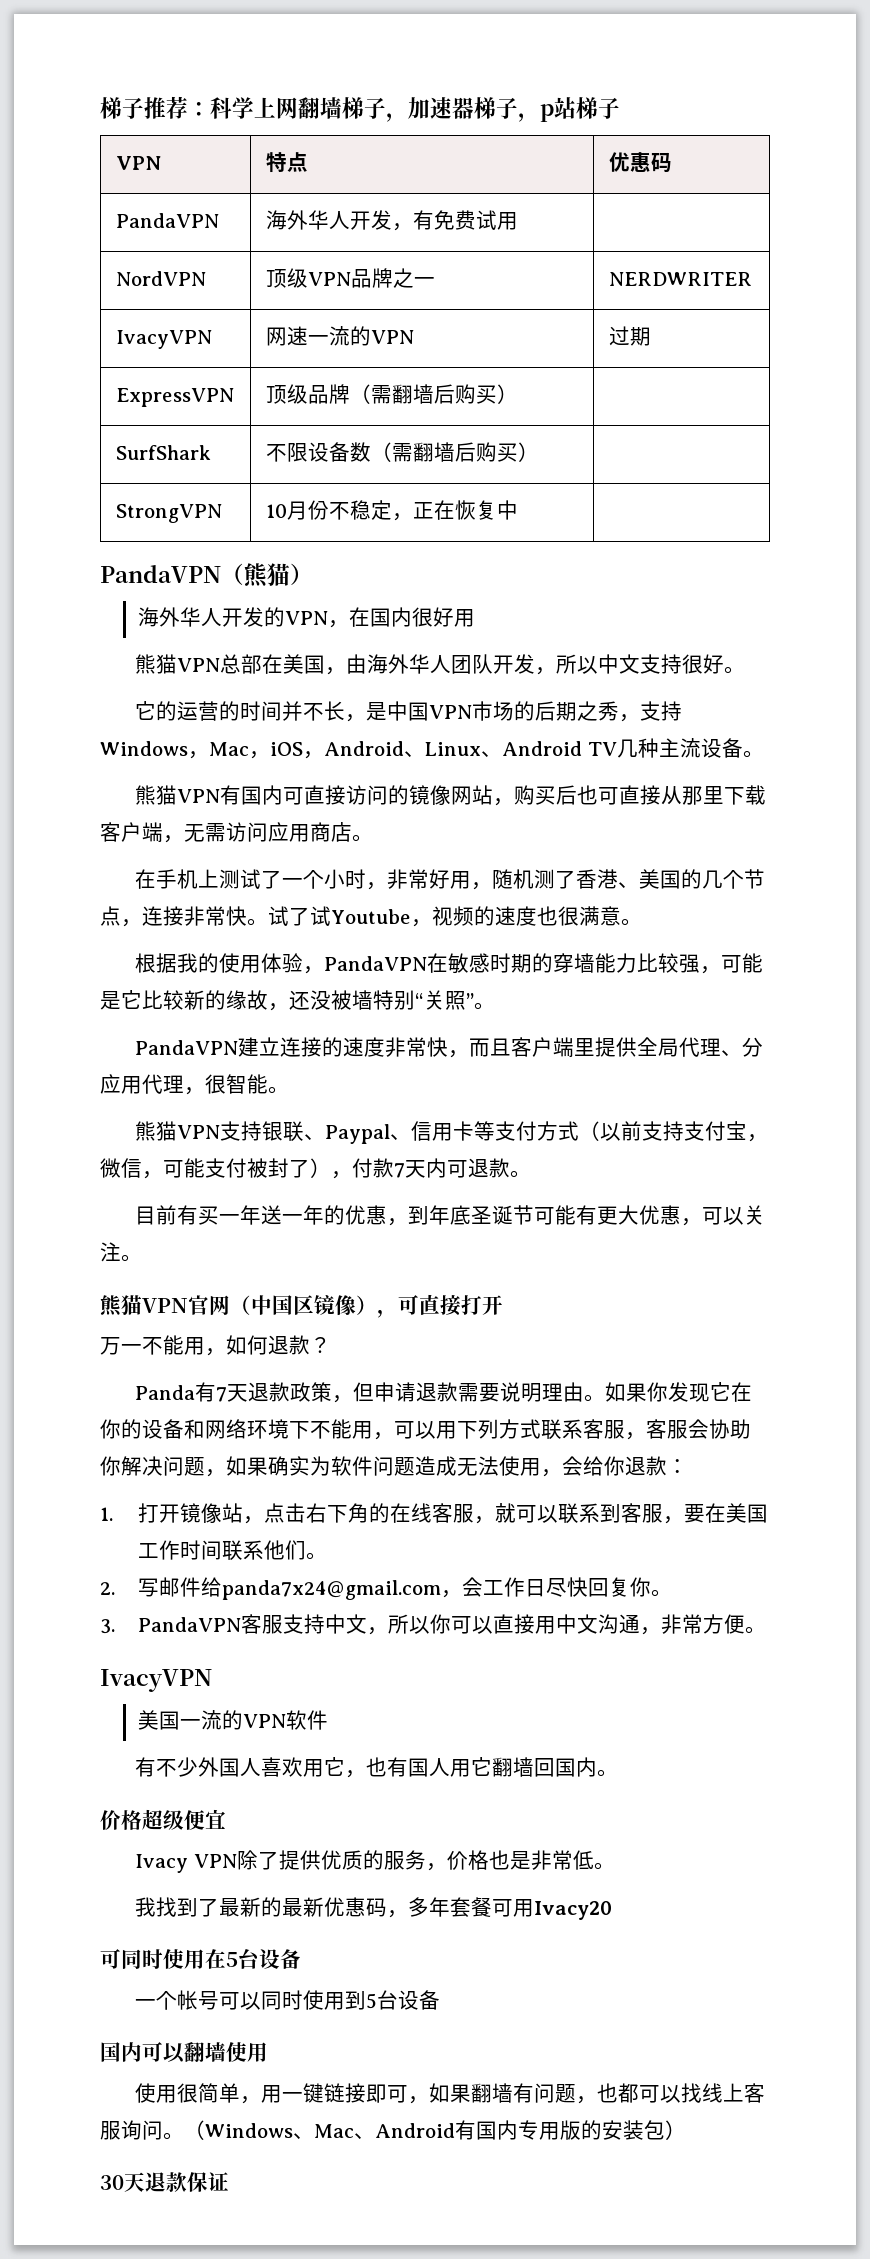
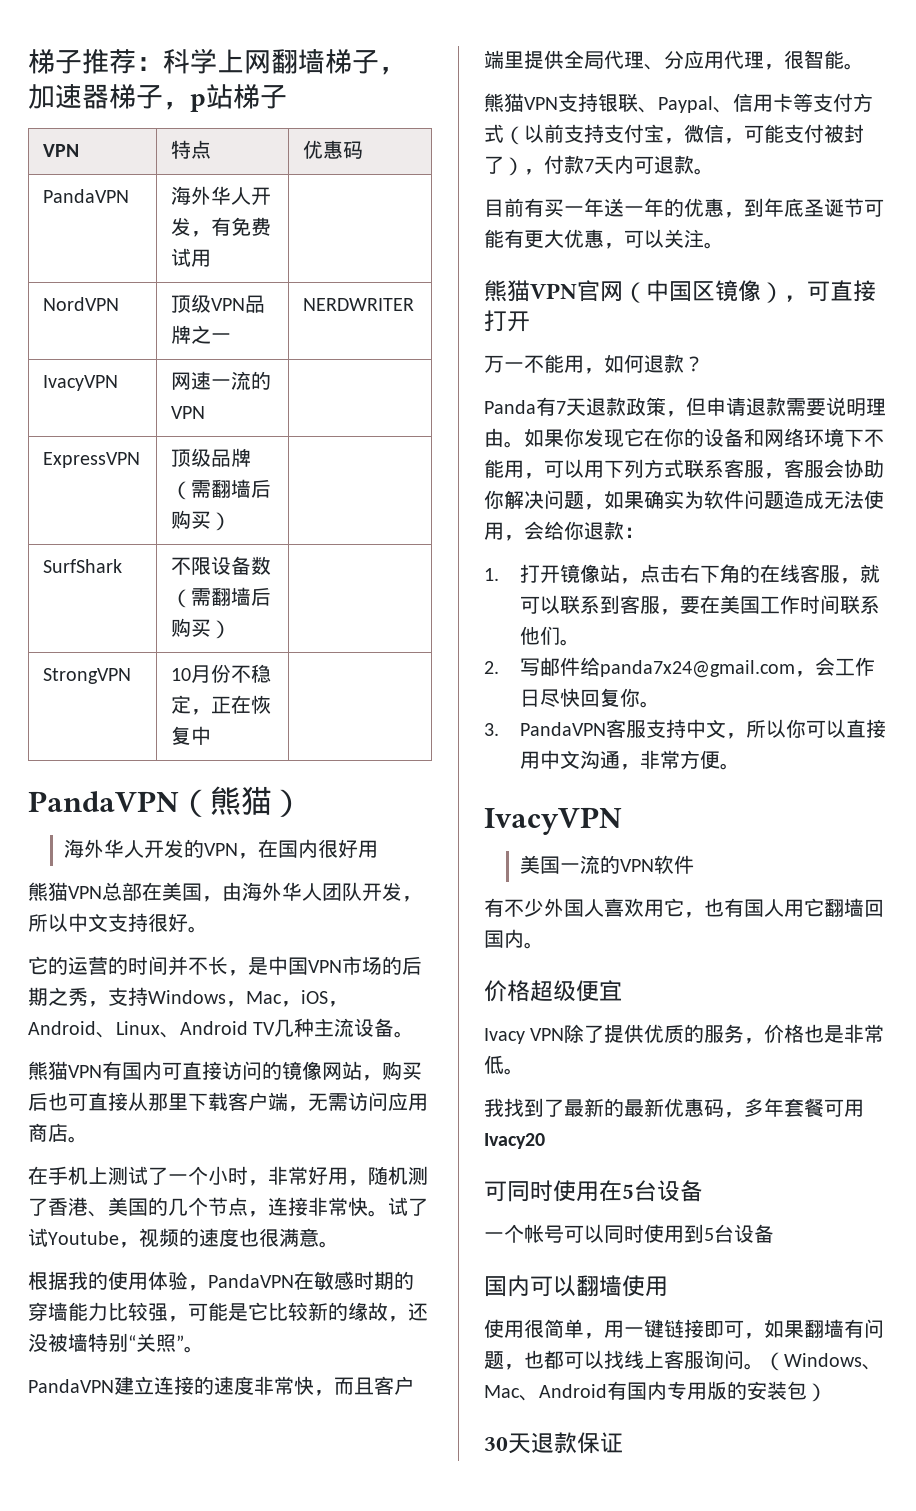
[608,326,651,346] 过期 -> (206, 412) none

